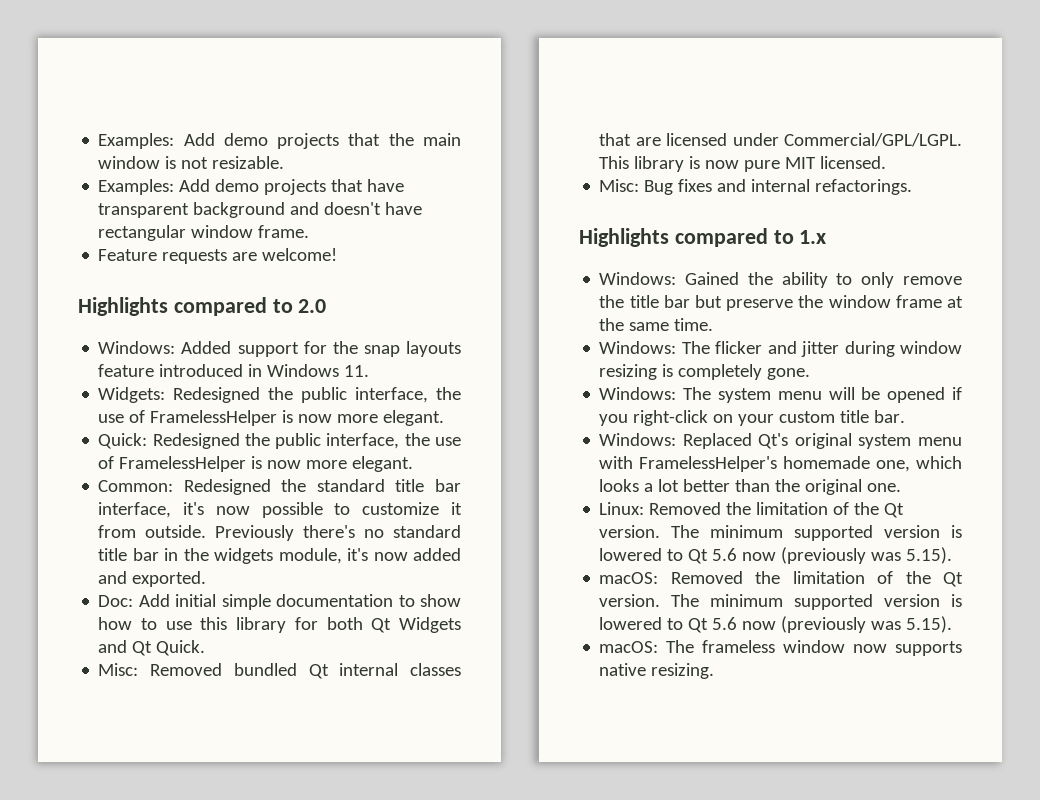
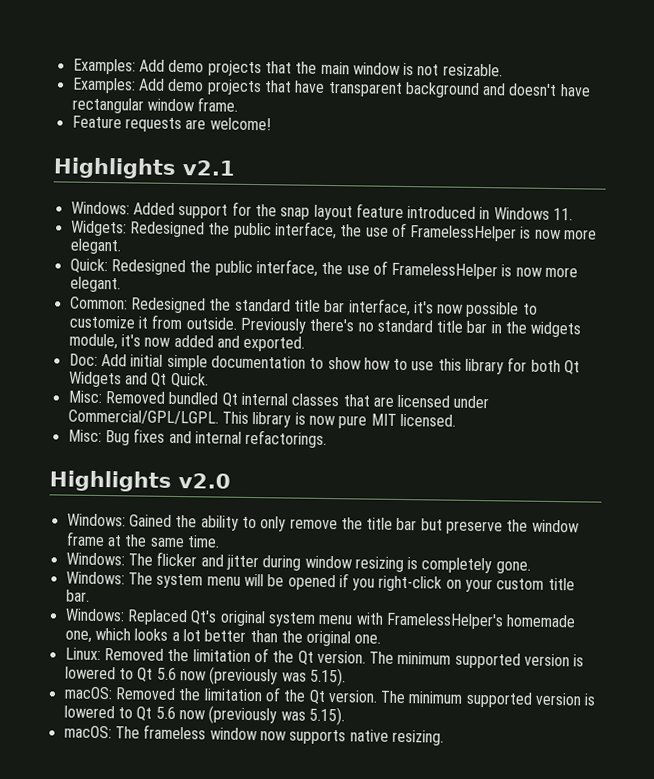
[173,297,327,316] compared to 2.0 -> [182,160,236,176] v2.1
[406,341,461,357] layouts -> [313,204,353,221] layout
[674,228,827,247] compared to 1.x -> [178,473,231,489] v2.0

